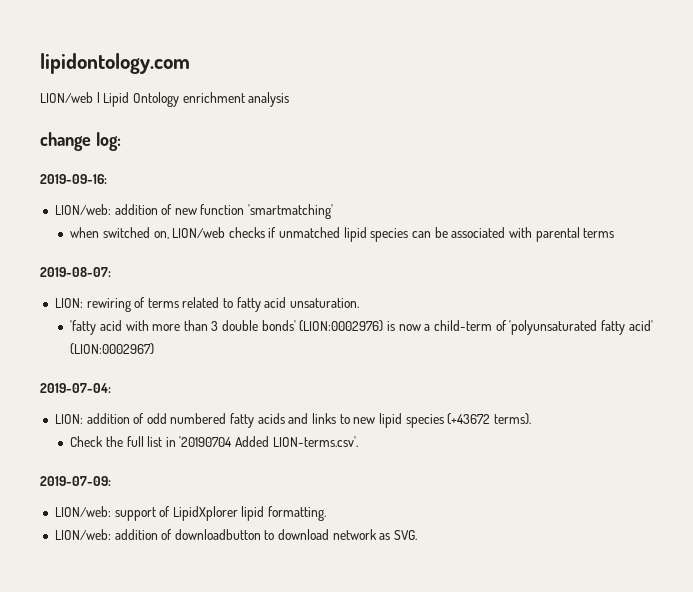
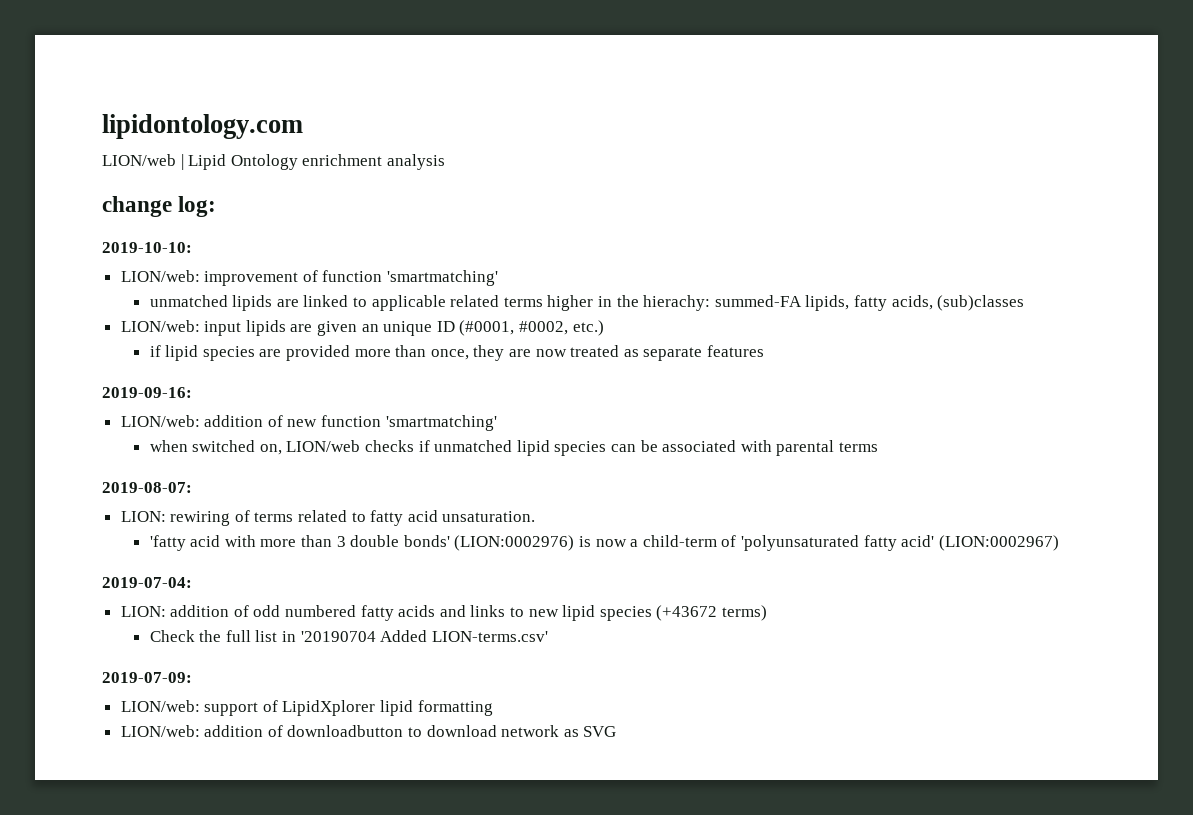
(121, 141) none -> [102,242,192,253] [120,270,499,286] [149,295,1025,311] [120,320,604,336] [149,345,764,361] // 2019-10-10: // LION/web: improvement of function 'smartmatching' // unmatched lipids are linked to applicable related terms higher in the hierachy: summed-FA lipids, fatty acids, (sub)classes // LION/web: input lipids are given an unique ID (#0001, #0002, etc.) // if lipid species are provided more than once, they are now treated as separate features
[493,413,531,425] terms). -> [721,605,767,621] terms)
[272,436,358,447] LION-terms.csv'. -> [431,631,548,642] LION-terms.csv'
[268,506,327,521] formatting. -> [417,700,493,716] formatting
[394,530,418,540] SVG. -> [583,726,617,737] SVG

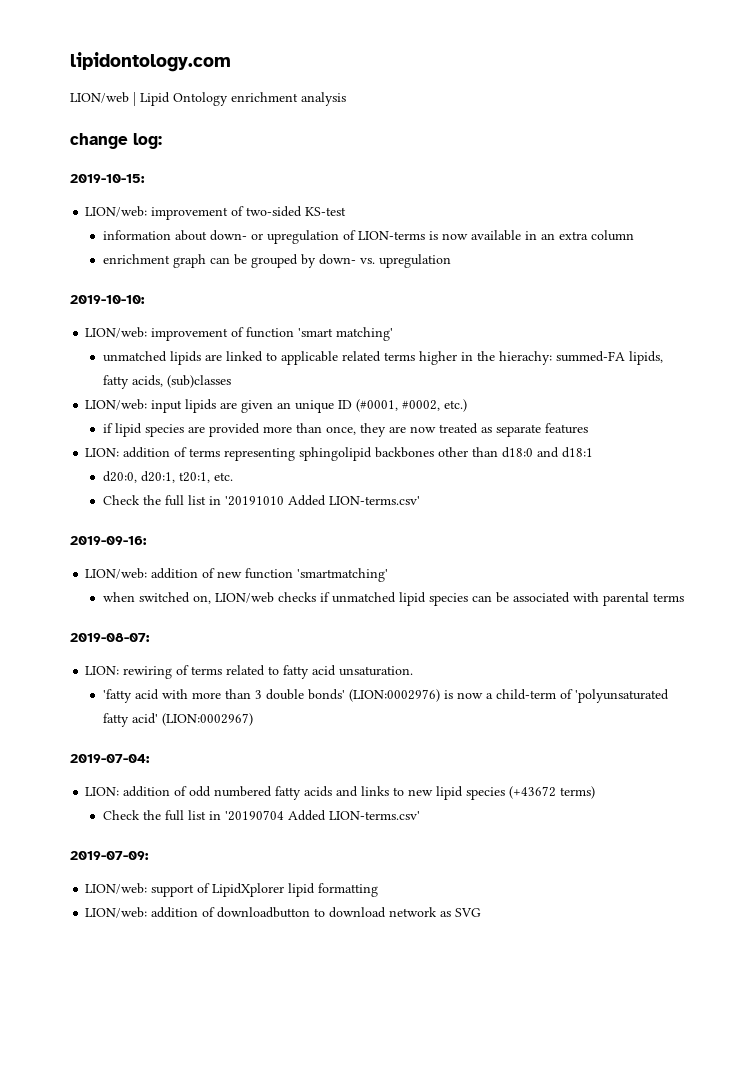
(217, 206) none -> [70,174,145,183] [85,206,347,220] [103,230,635,244] [103,254,452,268] // 2019-10-15: // LION/web: improvement of two-sided KS-test // information about down- or upregulation of LION-terms is now available in an extra column // enrichment graph can be grouped by down- vs. upregulation
[387,270,499,286] 'smartmatching' -> [298,327,394,341] 'smart matching'
(764, 351) none -> [85,447,594,461] [103,471,234,483] [103,495,421,506] // LION: addition of terms representing sphingolipid backbones other than d18:0 and d18:1 // d20:0, d20:1, t20:1, etc. // Check the full list in '20191010 Added LION-terms.csv'

